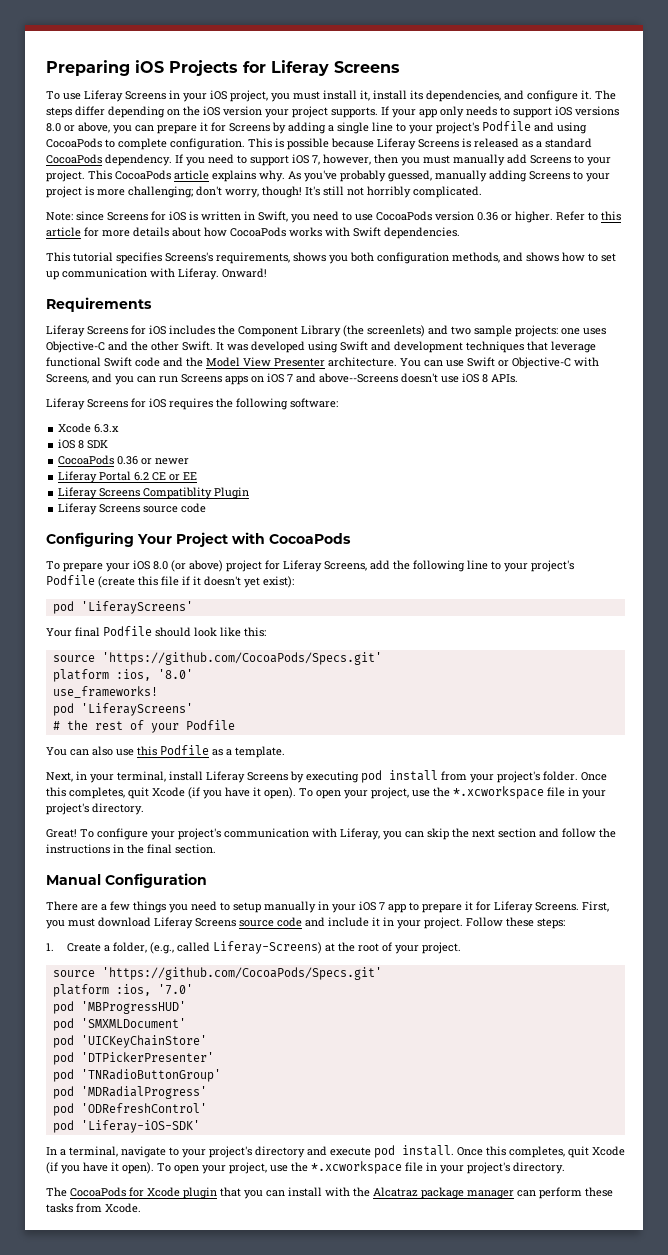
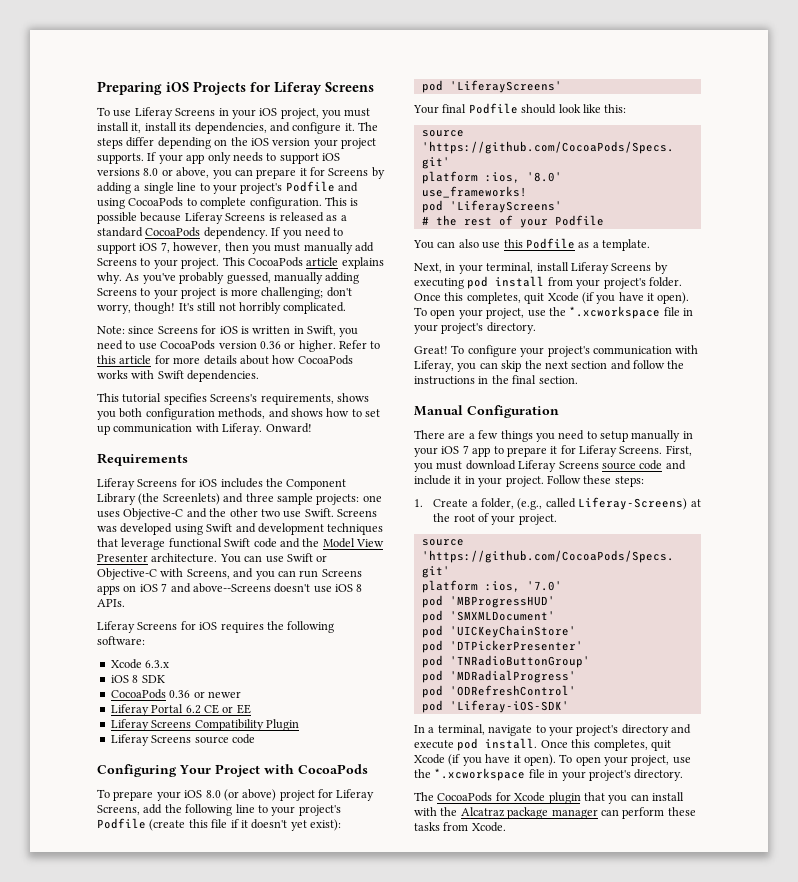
[367,325,471,337] screenlets) and two -> [162,493,274,505] Screenlets) and three
[182,341,224,351] Swift. It -> [260,508,377,518] two use Swift. Screens
[143,487,213,499] Compatiblity -> [194,719,264,731] Compatibility

